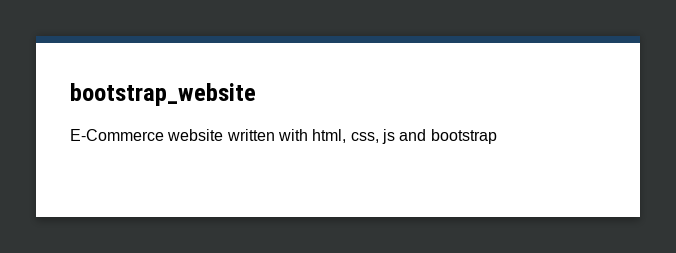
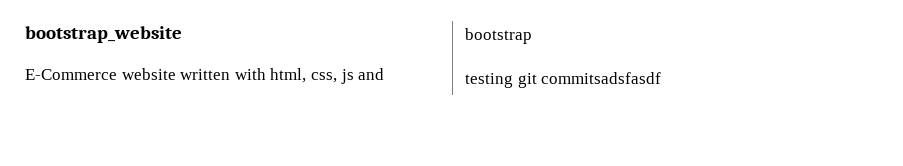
(497, 136) none -> [465,72,662,88] // testing git commitsadsfasdf

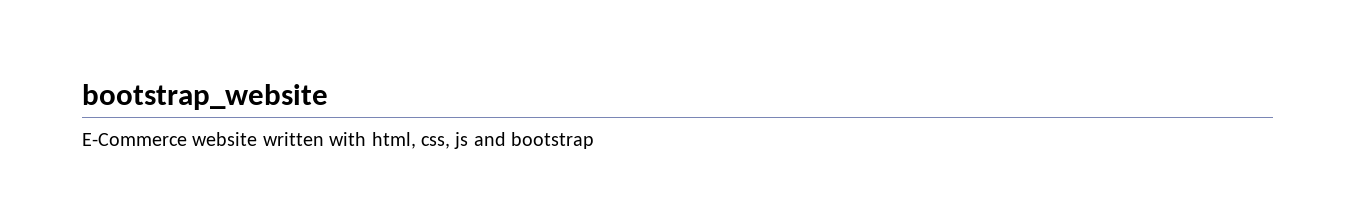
[465,72,662,88] // testing git commitsadsfasdf -> (595, 140) none

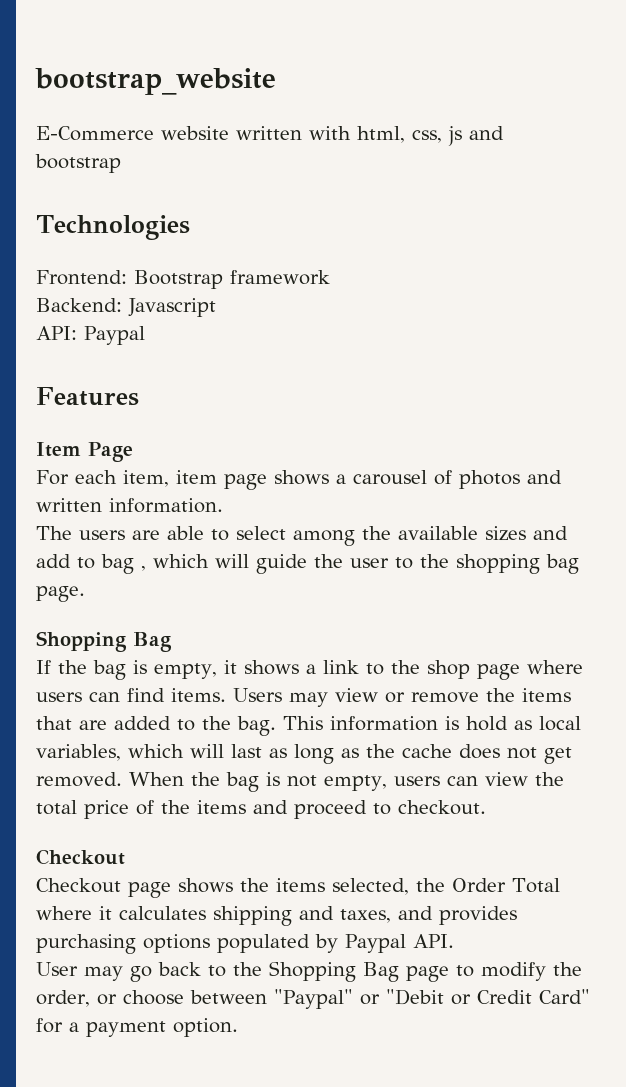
(595, 140) none -> [36,215,190,240] [36,270,330,289] [36,298,216,317] [36,326,145,345] [36,387,139,406] [36,442,133,462] [36,470,562,490] [36,498,223,513] [36,526,568,546] [36,554,579,574] [36,586,85,602] [36,631,172,652] [36,660,583,680] [36,688,571,707] [36,716,581,736] [36,744,572,764] [36,772,564,792] [36,800,486,819] [36,849,125,865] [36,878,560,898] [36,906,517,926] [36,934,454,954] [36,961,582,982] [36,989,590,1009] [36,1018,238,1037] // Technologies // Frontend: Bootstrap framework // Backend: Javascript // API: Paypal // Features // Item Page // For each item, item page shows a carousel of photos and written information. // The users are able to select among the available sizes and add to bag , which will guide the user to the shopping bag page. // Shopping Bag // If the bag is empty, it shows a link to the shop page where users can find items. Users may view or remove the items that are added to the bag. This information is hold as local variables, which will last as long as the cache does not get removed. When the bag is not empty, users can view the total price of the items and proceed to checkout. // Checkout // Checkout page shows the items selected, the Order Total where it calculates shipping and taxes, and provides purchasing options populated by Paypal API. // User may go back to the Shopping Bag page to modify the order, or choose between "Paypal" or "Debit or Credit Card" for a payment option.

